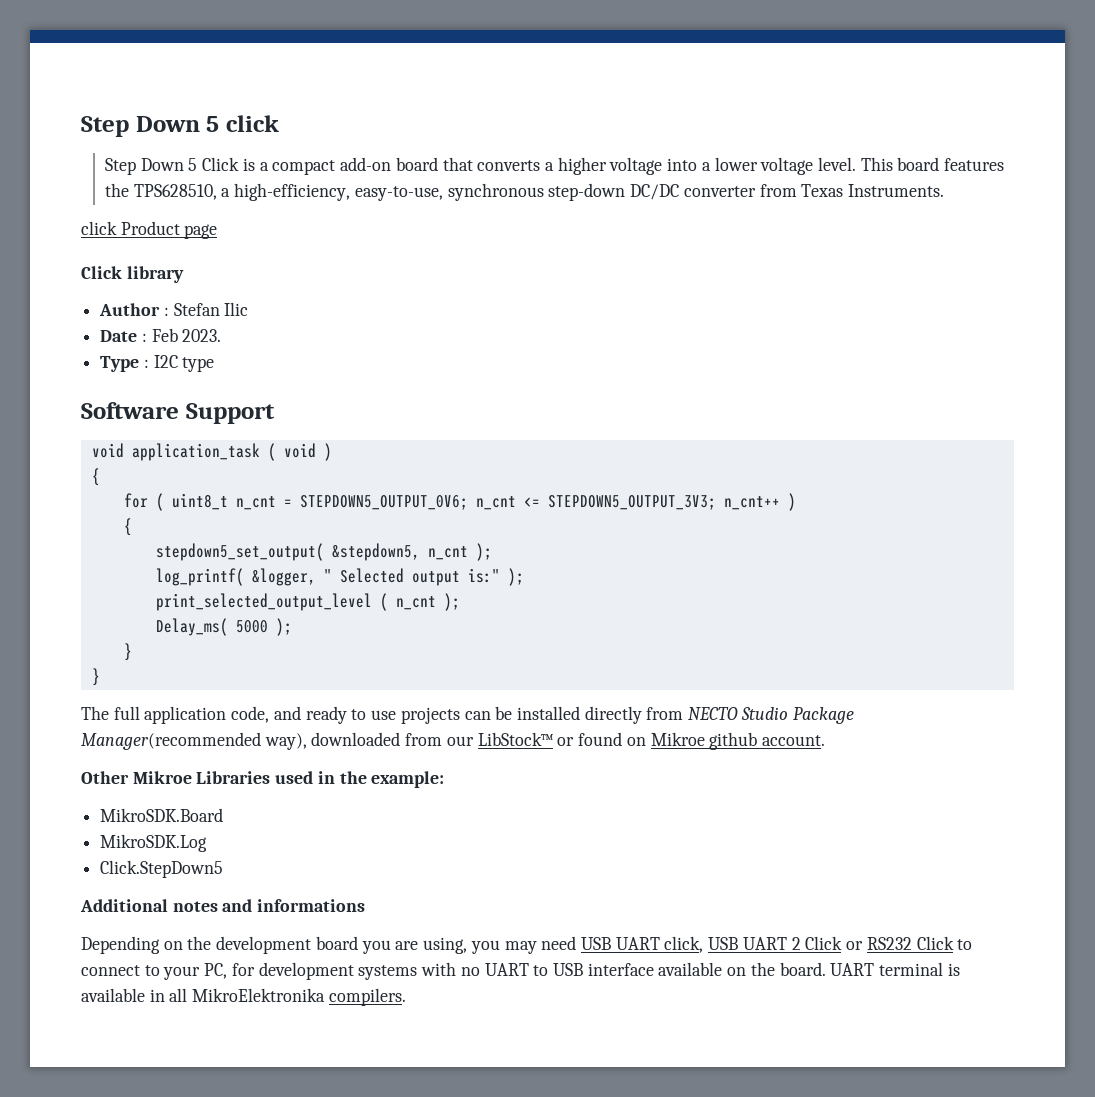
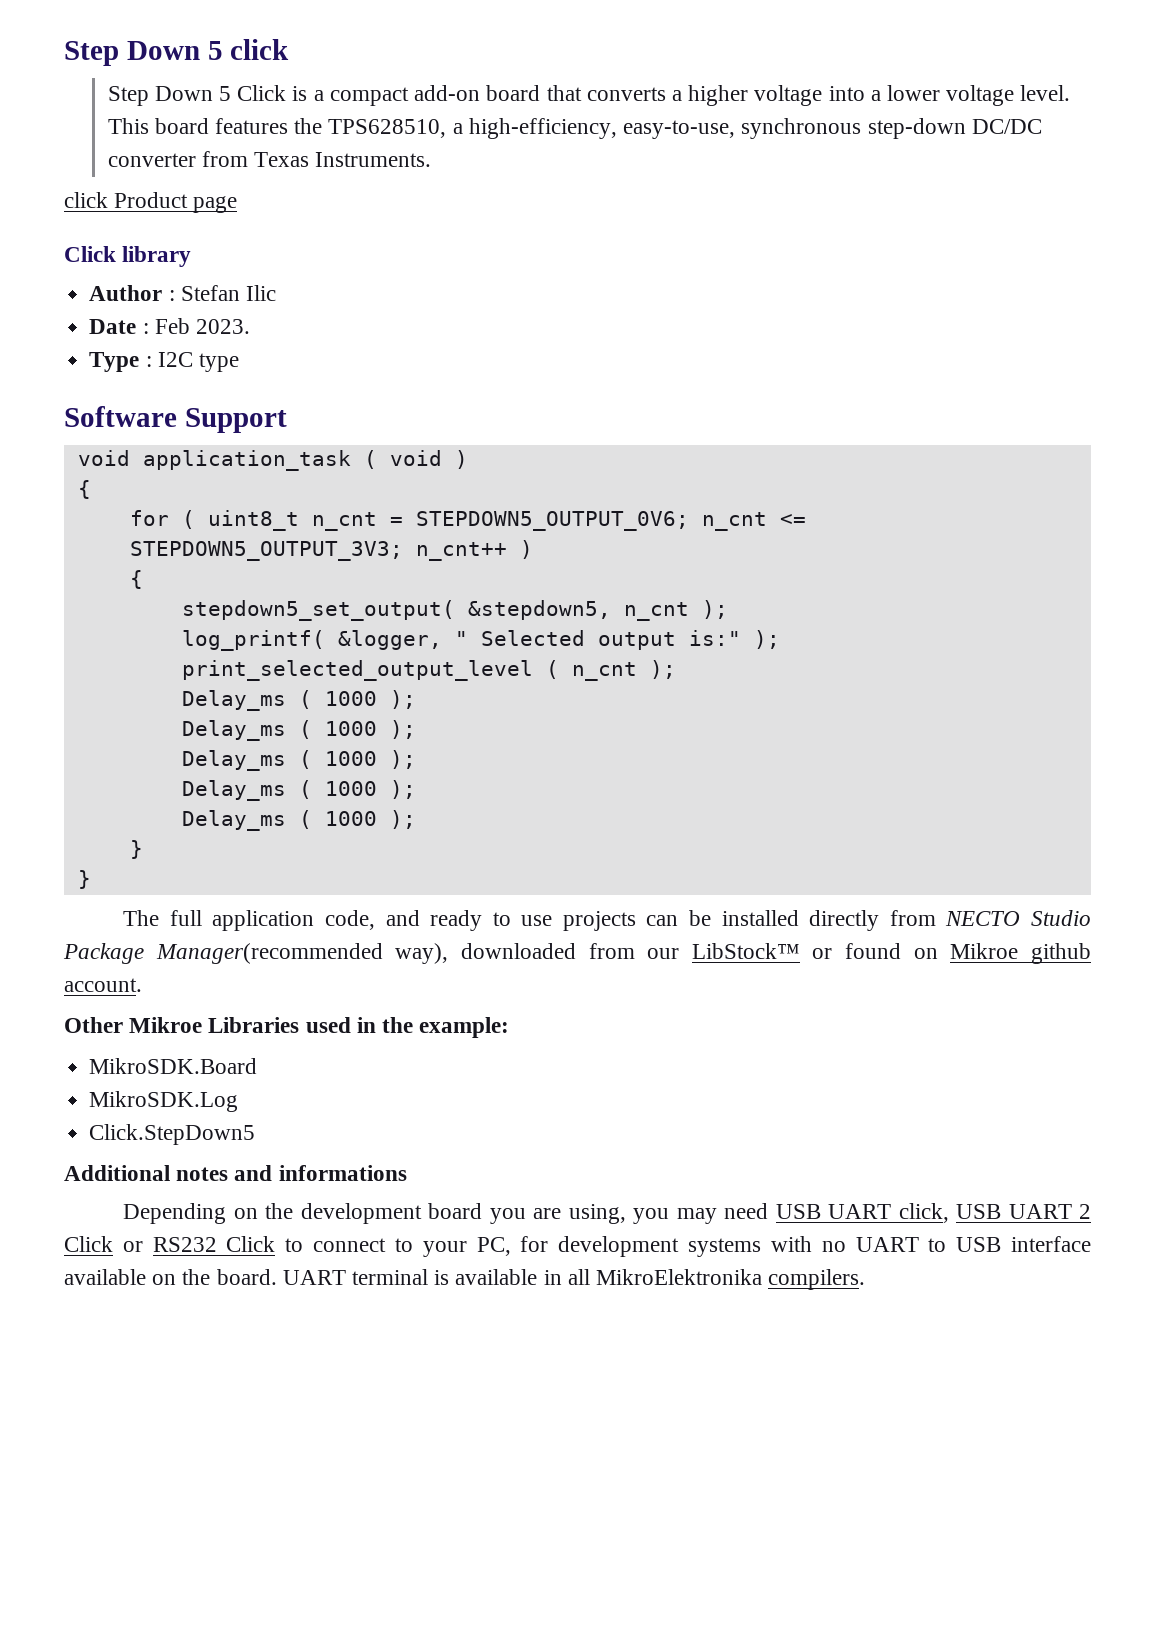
[155,618,268,636] Delay_ms( 5000 -> [181,690,416,711] [181,720,416,741] [181,750,416,771] [181,780,416,801] [181,810,377,831] Delay_ms ( 1000 ); // Delay_ms ( 1000 ); // Delay_ms ( 1000 ); // Delay_ms ( 1000 ); // Delay_ms ( 1000

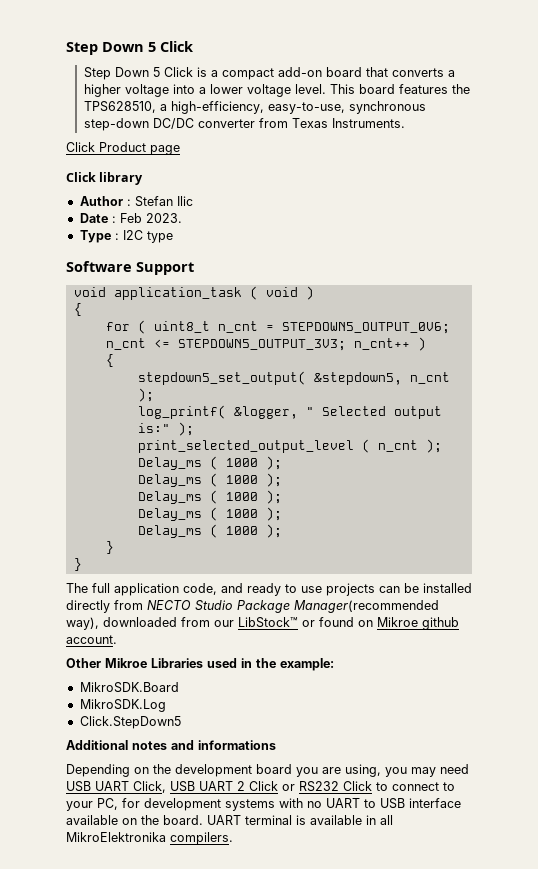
[64,39,290,66] Step Down 5 click -> [66,41,193,55] Step Down 5 Click
[64,192,108,208] click -> [66,142,95,152] Click
[898,1203,949,1223] click, -> [133,781,166,793] Click,

